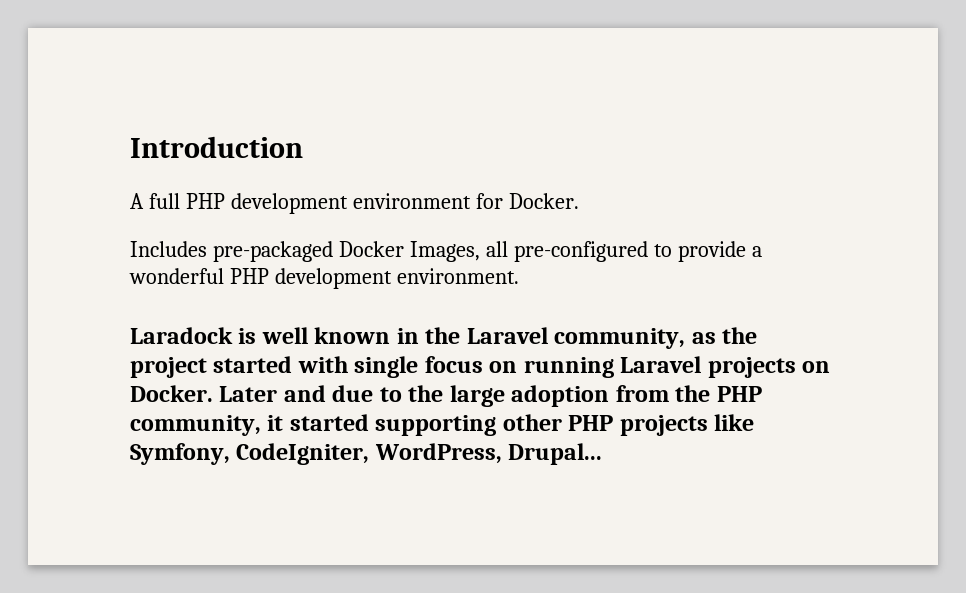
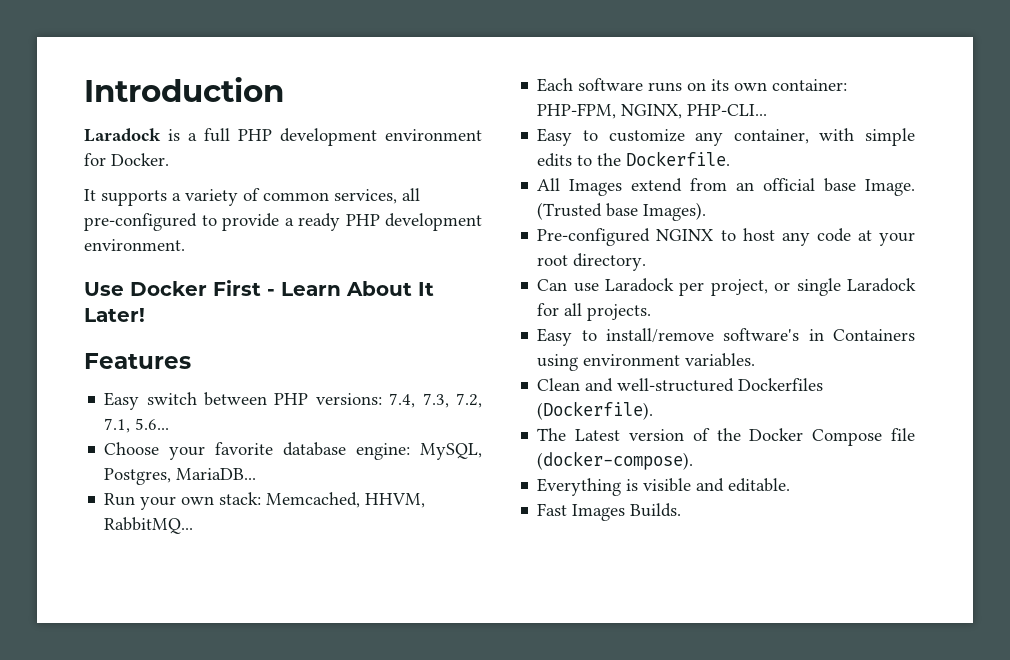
[130,193,144,209] A -> [84,128,197,142] Laradock is a
[130,241,480,262] Includes pre-packaged Docker Images, -> [84,188,397,206] It supports a variety of common services,
[129,268,224,284] wonderful -> [298,213,340,231] ready
[130,327,758,349] [130,356,831,378] [130,385,762,407] [130,414,755,436] [130,443,603,465] Laradock is well known in the Laravel community, as the project started with single focus on running Laravel projects on Docker. Later and due to the large adoption from the PHP community, it started supporting other PHP projects like Symfony, CodeIgniter, WordPress, Drupal... -> [84,280,434,296] [84,308,145,322] [84,353,191,369] [104,392,482,410] [104,418,170,433] [104,442,482,460] [104,468,257,485] [104,492,426,510] [104,517,194,534] [537,78,848,92] [537,103,768,119] [537,128,915,146] [537,151,731,167] [537,178,915,196] [537,202,707,221] [537,228,915,246] [537,253,647,271] [537,278,916,296] [537,303,652,321] [537,328,915,346] [537,353,756,371] [537,378,824,392] [537,401,654,420] [537,428,915,446] [537,451,694,470] [537,478,791,496] [537,503,682,521] Use Docker First - Learn About It Later! // Features // Easy switch between PHP versions: 7.4, 7.3, 7.2, 7.1, 5.6... // Choose your favorite database engine: MySQL, Postgres, MariaDB... // Run your own stack: Memcached, HHVM, RabbitMQ... // Each software runs on its own container: PHP-FPM, NGINX, PHP-CLI... // Easy to customize any container, with simple edits to the Dockerfile. // All Images extend from an official base Image. (Trusted base Images). // Pre-configured NGINX to host any code at your root directory. // Can use Laradock per project, or single Laradock for all projects. // Easy to install/remove software's in Containers using environment variables. // Clean and well-structured Dockerfiles (Dockerfile). // The Latest version of the Docker Compose file (docker-compose). // Everything is visible and editable. // Fast Images Builds.

